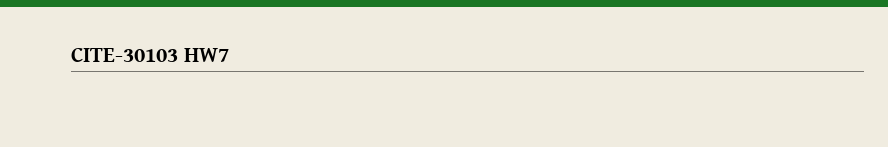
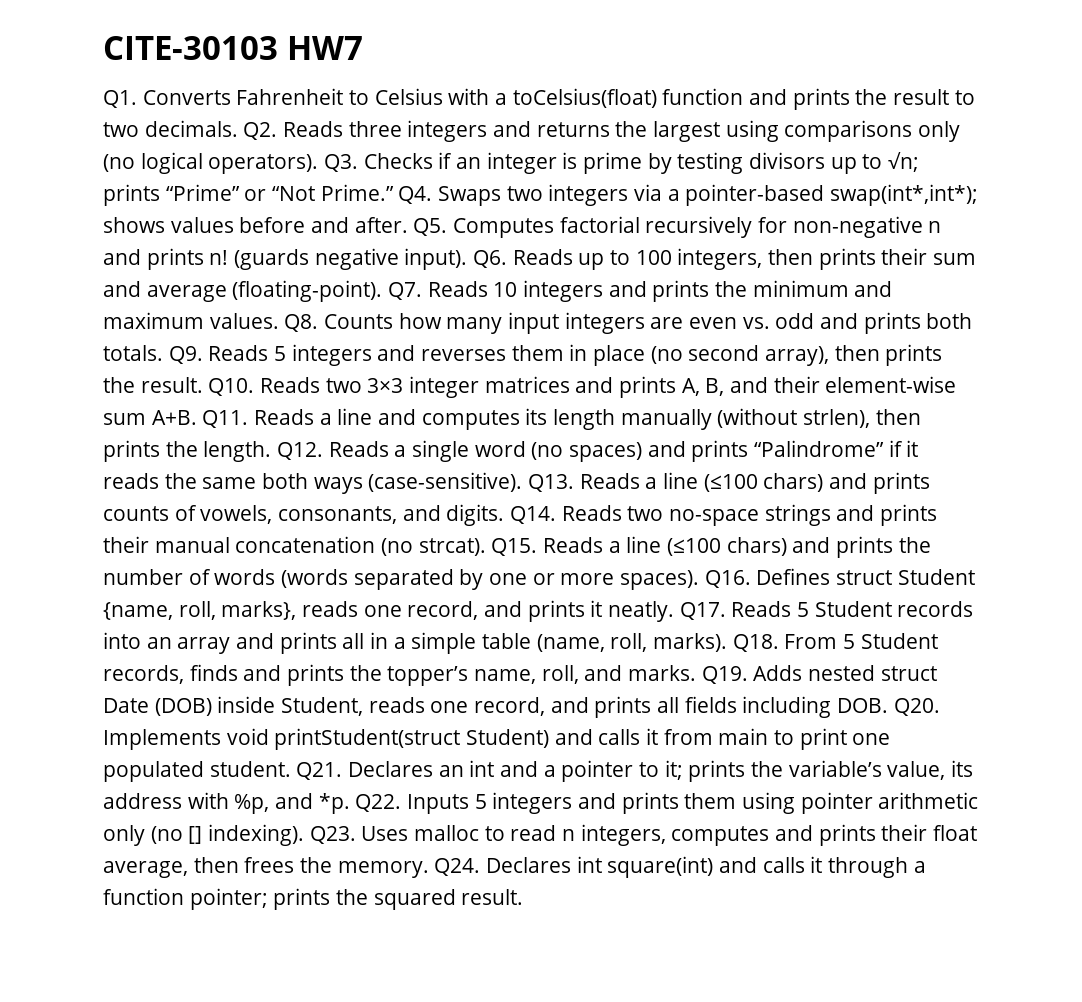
(229, 55) none -> [103,88,975,110] [103,120,961,142] [103,152,920,174] [103,184,979,206] [103,216,942,238] [103,248,977,270] [103,280,893,302] [103,312,973,334] [103,344,943,366] [103,376,957,398] [103,408,921,430] [103,440,919,462] [103,472,930,494] [103,504,938,526] [103,536,931,558] [103,568,975,590] [103,600,974,622] [103,632,938,654] [103,664,937,686] [103,696,940,718] [103,728,891,750] [103,760,974,782] [103,792,979,814] [103,824,978,846] [103,856,926,878] [103,888,524,910] // Q1. Converts Fahrenheit to Celsius with a toCelsius(float) function and prints the result to two decimals. Q2. Reads three integers and returns the largest using comparisons only (no logical operators). Q3. Checks if an integer is prime by testing divisors up to √n; prints “Prime” or “Not Prime.” Q4. Swaps two integers via a pointer-based swap(int*,int*); shows values before and after. Q5. Computes factorial recursively for non-negative n and prints n! (guards negative input). Q6. Reads up to 100 integers, then prints their sum and average (floating-point). Q7. Reads 10 integers and prints the minimum and maximum values. Q8. Counts how many input integers are even vs. odd and prints both totals. Q9. Reads 5 integers and reverses them in place (no second array), then prints the result. Q10. Reads two 3×3 integer matrices and prints A, B, and their element-wise sum A+B. Q11. Reads a line and computes its length manually (without strlen), then prints the length. Q12. Reads a single word (no spaces) and prints “Palindrome” if it reads the same both ways (case-sensitive). Q13. Reads a line (≤100 chars) and prints counts of vowels, consonants, and digits. Q14. Reads two no-space strings and prints their manual concatenation (no strcat). Q15. Reads a line (≤100 chars) and prints the number of words (words separated by one or more spaces). Q16. Defines struct Student {name, roll, marks}, reads one record, and prints it neatly. Q17. Reads 5 Student records into an array and prints all in a simple table (name, roll, marks). Q18. From 5 Student records, finds and prints the topper’s name, roll, and marks. Q19. Adds nested struct Date (DOB) inside Student, reads one record, and prints all fields including DOB. Q20. Implements void printStudent(struct Student) and calls it from main to print one populated student. Q21. Declares an int and a pointer to it; prints the variable’s value, its address with %p, and *p. Q22. Inputs 5 integers and prints them using pointer arithmetic only (no [] indexing). Q23. Uses malloc to read n integers, computes and prints their float average, then frees the memory. Q24. Declares int square(int) and calls it through a function pointer; prints the squared result.

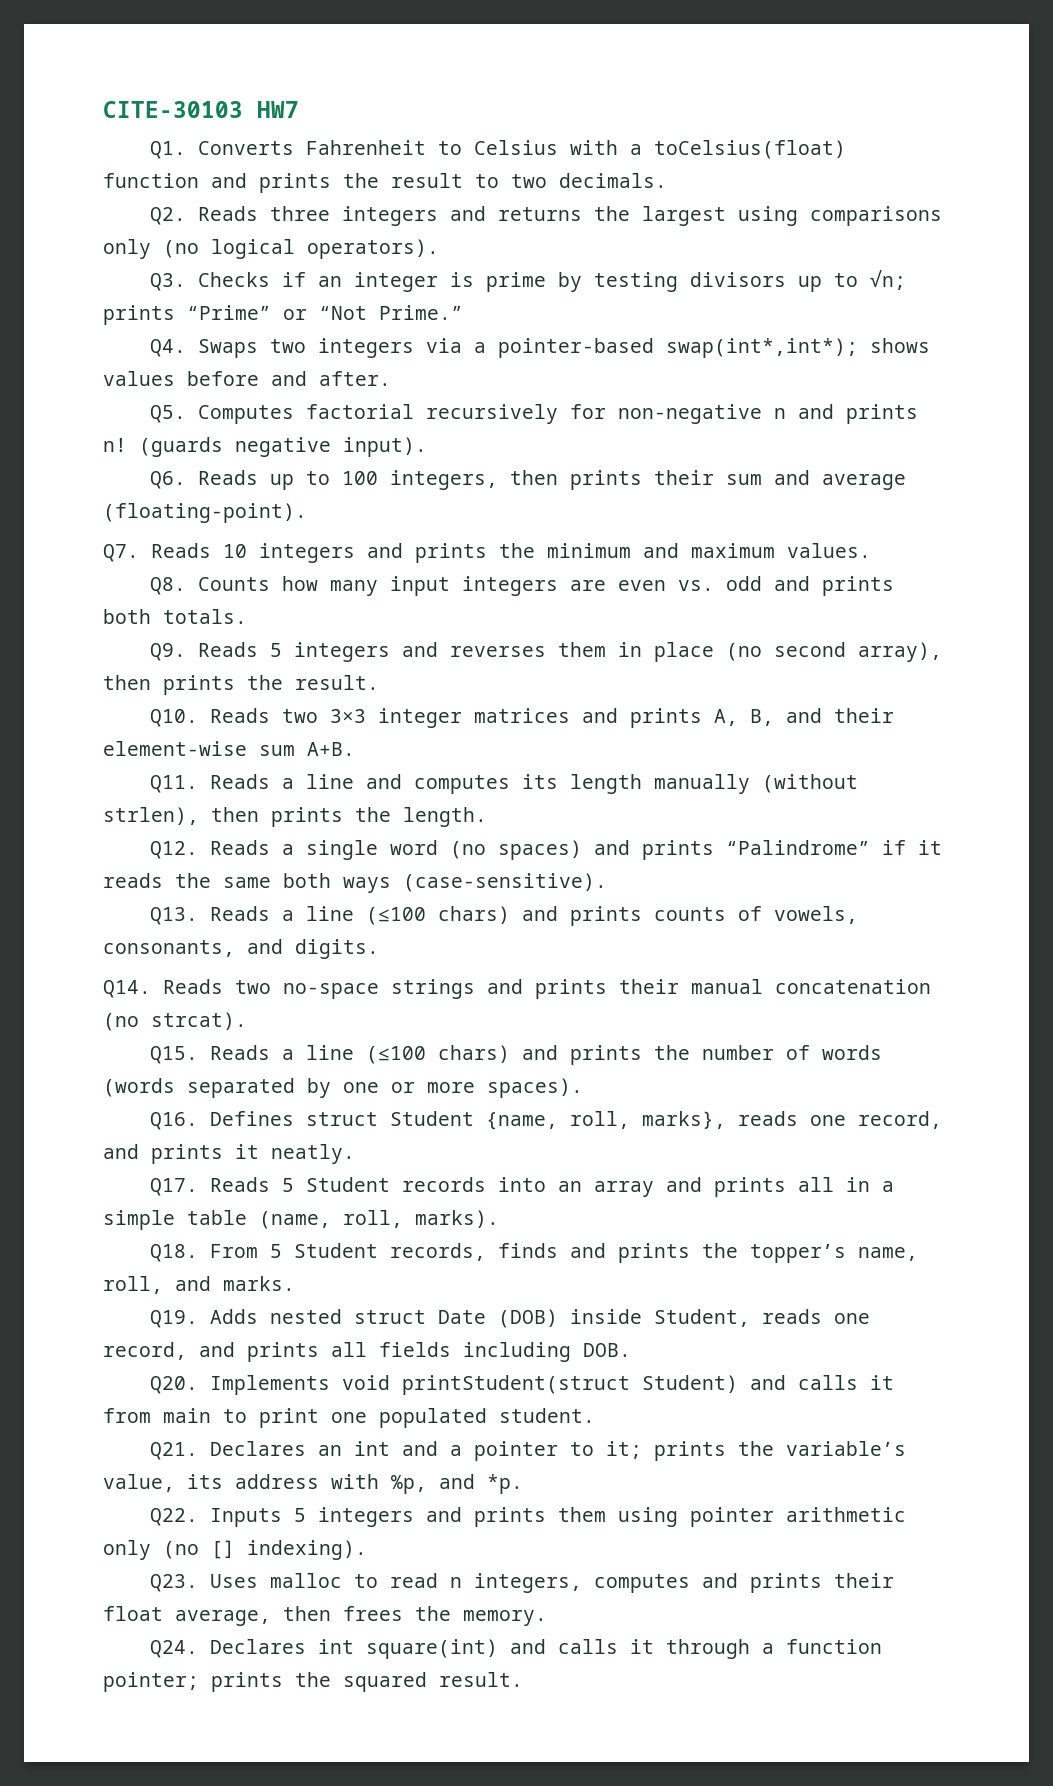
(238, 128) none -> (667, 180) //
(319, 164) none -> (439, 249) //
(394, 192) none -> (463, 312) //
(408, 225) none -> (391, 378) //
(468, 259) none -> (427, 447) //
(383, 291) none -> (307, 513) //
(279, 321) none -> (871, 550) //
(163, 353) none -> (247, 616) //
(203, 385) none -> (379, 682) //
(197, 417) none -> (355, 749) //
(272, 451) none -> (487, 817) //
(523, 482) none -> (607, 882) //
(505, 515) none -> (379, 949) //
(486, 547) none -> (247, 1021) //
(700, 580) none -> (583, 1088) //
(675, 611) none -> (355, 1154) //
(728, 642) none -> (499, 1219) //
(697, 673) none -> (295, 1283) //
(889, 705) none -> (631, 1350) //
(291, 769) none -> (595, 1415) //
(350, 803) none -> (523, 1484) //
(305, 835) none -> (367, 1550) //
(429, 869) none -> (547, 1618) //

